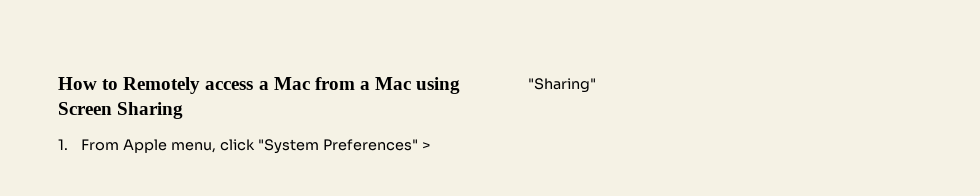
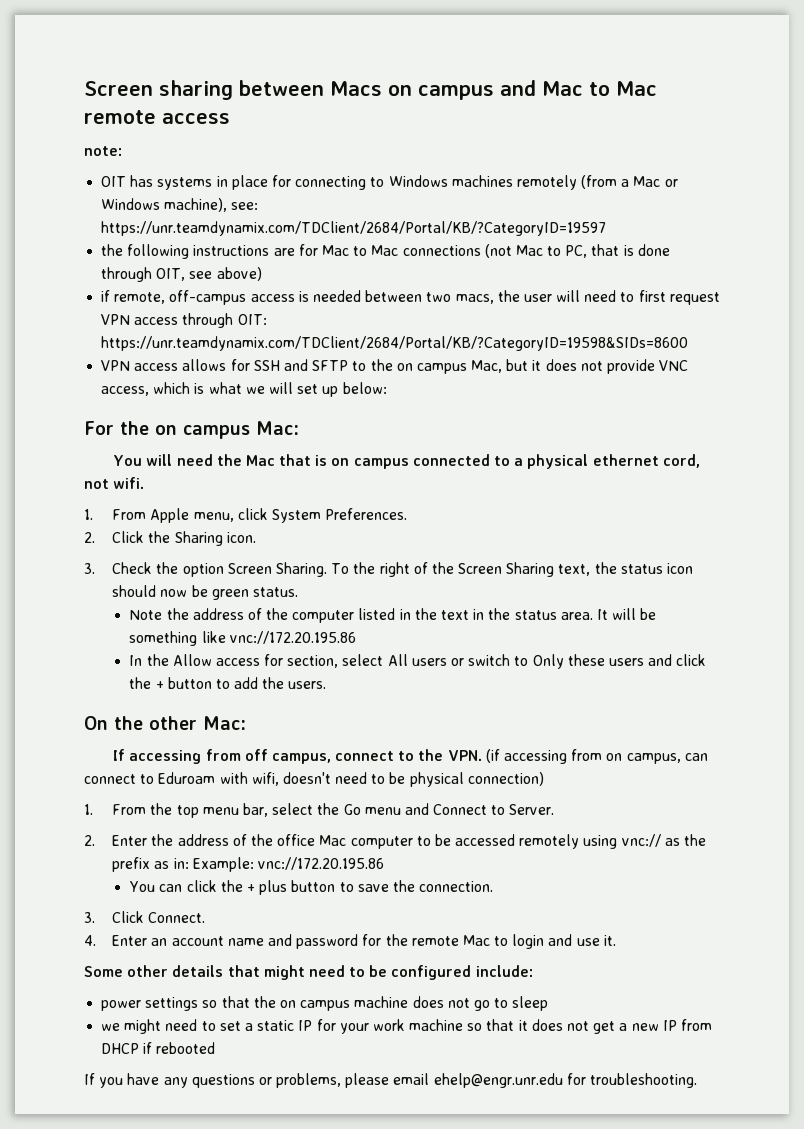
[58,77,461,94] [58,102,184,119] How to Remotely access a Mac from a Mac using Screen Sharing -> [84,80,657,100] [84,110,230,124] [84,146,122,156] [101,175,678,190] [101,198,259,212] [101,221,607,236] [101,244,670,259] [101,267,262,282] [101,290,720,305] [101,313,267,328] [101,336,689,351] [101,359,689,374] [101,382,387,397] [84,421,299,439] [113,454,700,469] [84,477,145,489] Screen sharing between Macs on campus and Mac to Mac remote access // note: // OIT has systems in place for connecting to Windows machines remotely (from a Mac or Windows machine), see: https://unr.teamdynamix.com/TDClient/2684/Portal/KB/?CategoryID=19597 // the following instructions are for Mac to Mac connections (not Mac to PC, that is done through OIT, see above) // if remote, off-campus access is needed between two macs, the user will need to first request VPN access through OIT: https://unr.teamdynamix.com/TDClient/2684/Portal/KB/?CategoryID=19598&SIDs=8600 // VPN access allows for SSH and SFTP to the on campus Mac, but it does not provide VNC access, which is what we will set up below: // For the on campus Mac: // You will need the Mac that is on campus connected to a physical ethernet cord, not wifi.
[257,139,431,154] [528,78,597,93] "System Preferences" > "Sharing" -> [272,508,408,523] [84,531,256,546] [84,562,694,577] [112,585,299,600] [129,608,657,623] [129,631,356,646] [129,654,707,669] [129,677,327,689] [84,716,246,730] [113,749,708,764] [84,772,544,787] [84,803,555,818] [84,834,707,849] [112,857,385,872] [129,880,494,895] [84,911,206,923] [84,934,616,949] [84,965,533,980] [101,996,549,1011] [101,1019,712,1034] [101,1042,216,1054] [84,1073,698,1088] System Preferences. // 2. Click the Sharing icon. // 3. Check the option Screen Sharing. To the right of the Screen Sharing text, the status icon should now be green status. // Note the address of the computer listed in the text in the status area. It will be something like vnc://172.20.195.86 // In the Allow access for section, select All users or switch to Only these users and click the + button to add the users. // On the other Mac: // If accessing from off campus, connect to the VPN. (if accessing from on campus, can connect to Eduroam with wifi, doesn't need to be physical connection) // 1. From the top menu bar, select the Go menu and Connect to Server. // 2. Enter the address of the office Mac computer to be accessed remotely using vnc:// as the prefix as in: Example: vnc://172.20.195.86 // You can click the + plus button to save the connection. // 3. Click Connect. // 4. Enter an account name and password for the remote Mac to login and use it. // Some other details that might need to be configured include: // power settings so that the on campus machine does not go to sleep // we might need to set a static IP for your work machine so that it does not get a new IP from DHCP if rebooted // If you have any questions or problems, please email ehelp@engr.unr.edu for troubleshooting.

